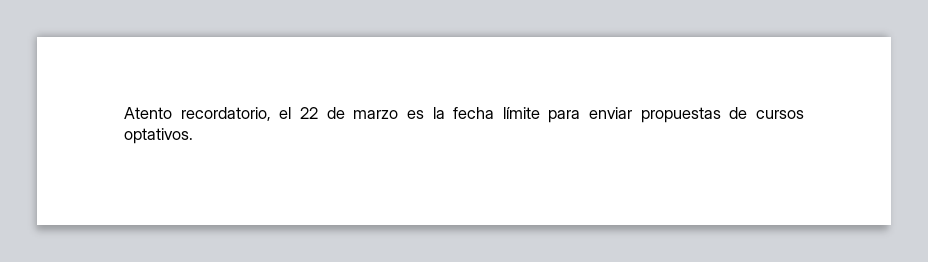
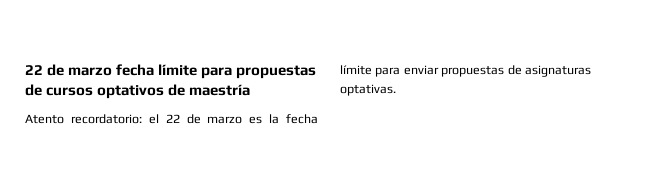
[124,107,271,121] Atento recordatorio, -> [25,64,317,79] [25,84,251,99] [25,114,142,124] 22 de marzo fecha límite para propuestas de cursos optativos de maestría // Atento recordatorio:
[756,110,804,119] [124,128,193,144] cursos optativos. -> [524,65,591,77] [340,84,396,96] asignaturas optativas.

